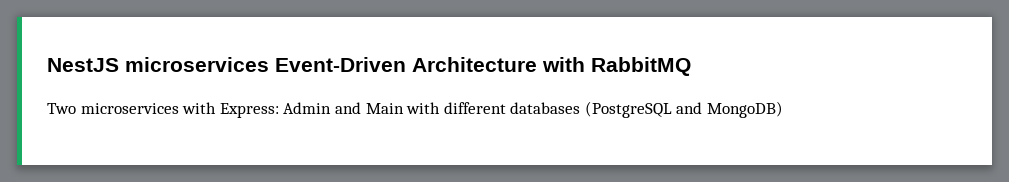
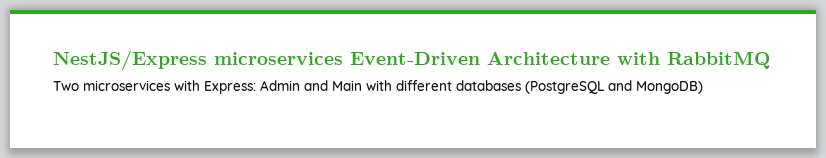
[47,58,119,72] NestJS -> [53,50,207,71] NestJS/Express

